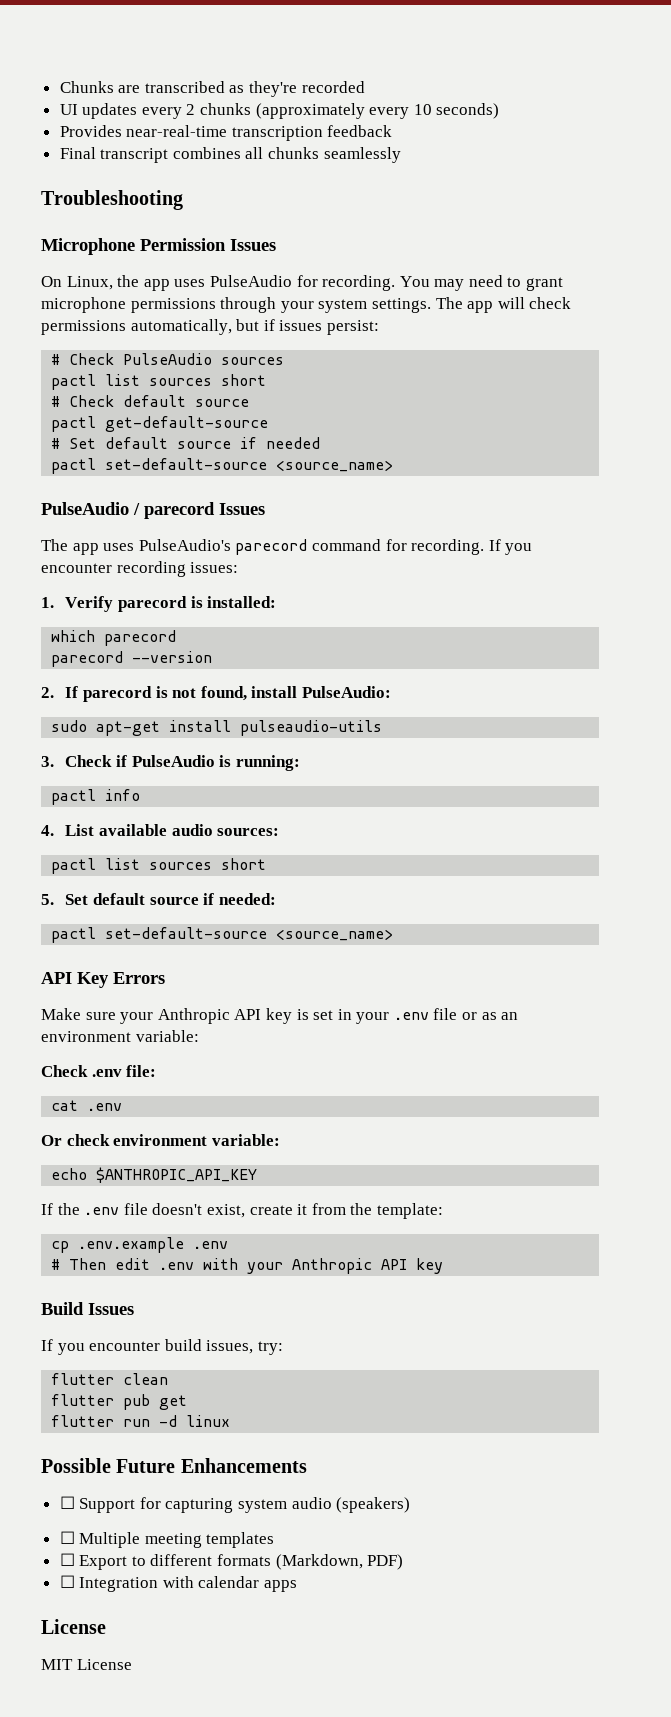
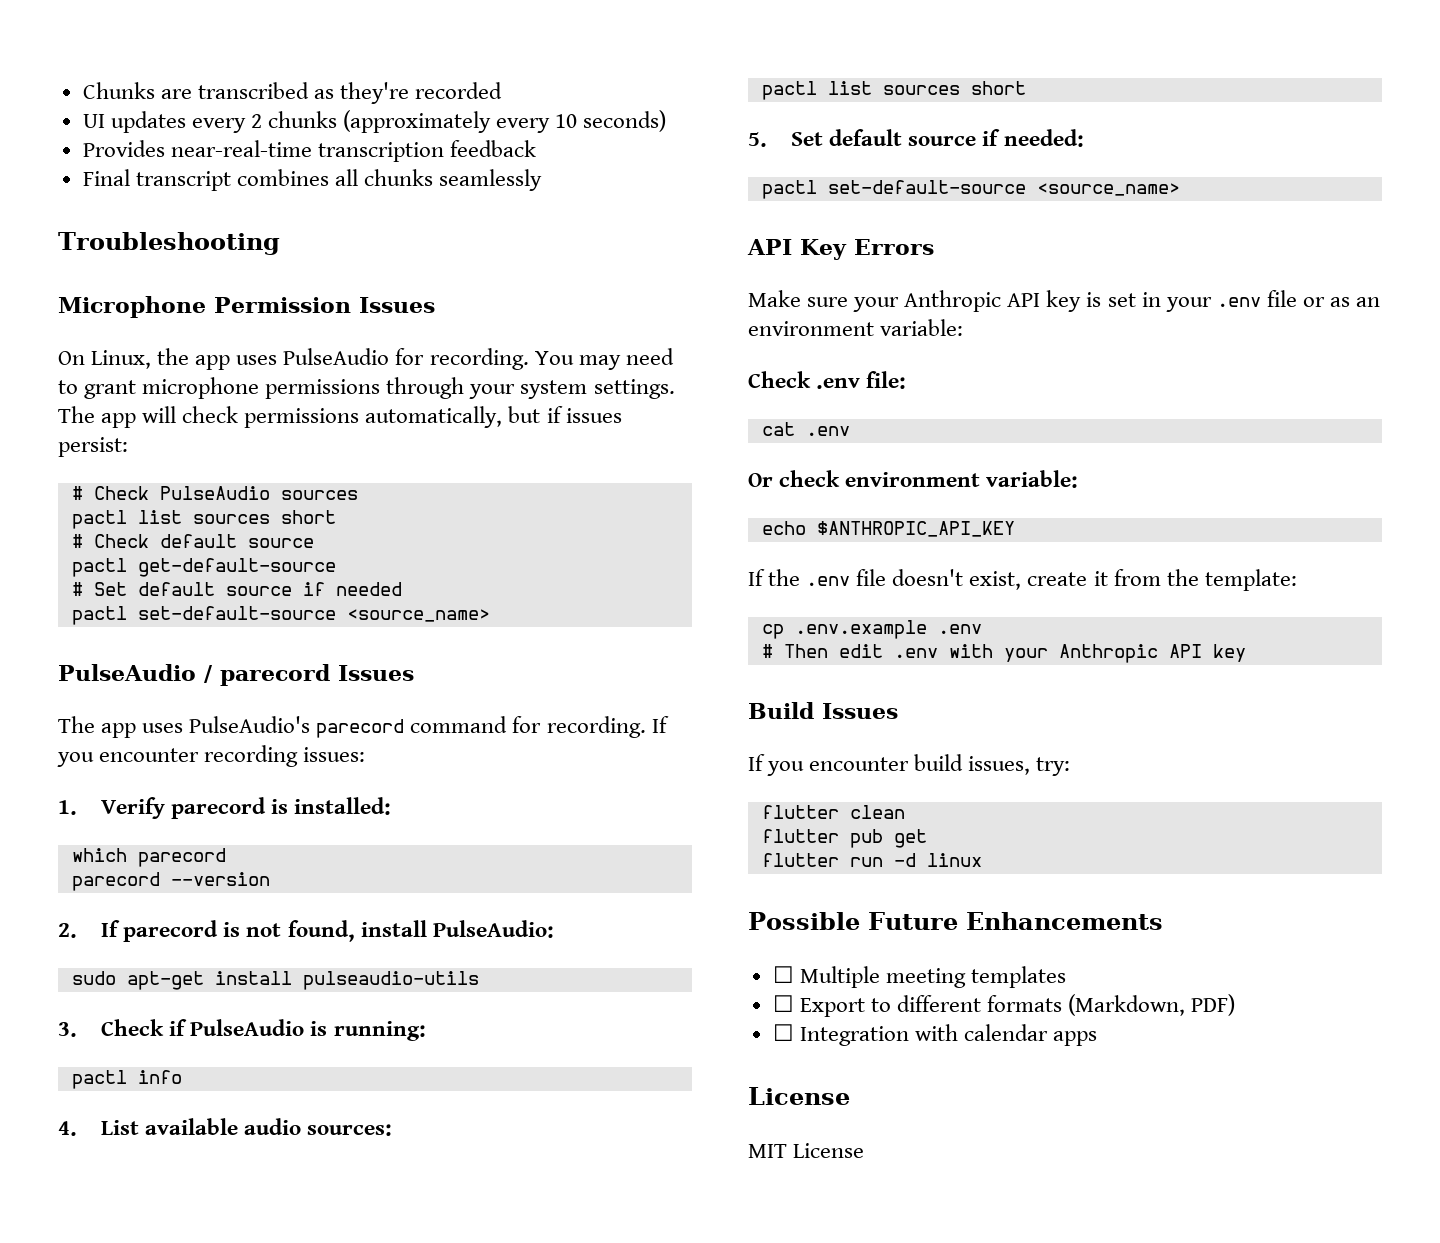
[59,1496,411,1513] // ☐ Support for capturing system audio (speakers) -> (1163, 921) none

